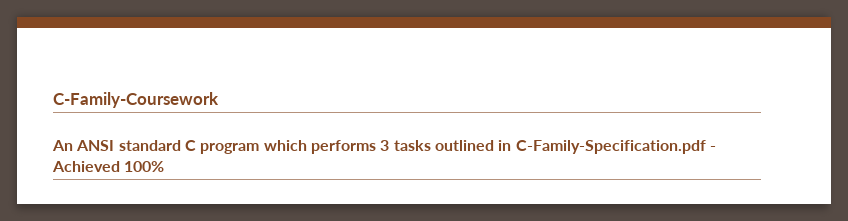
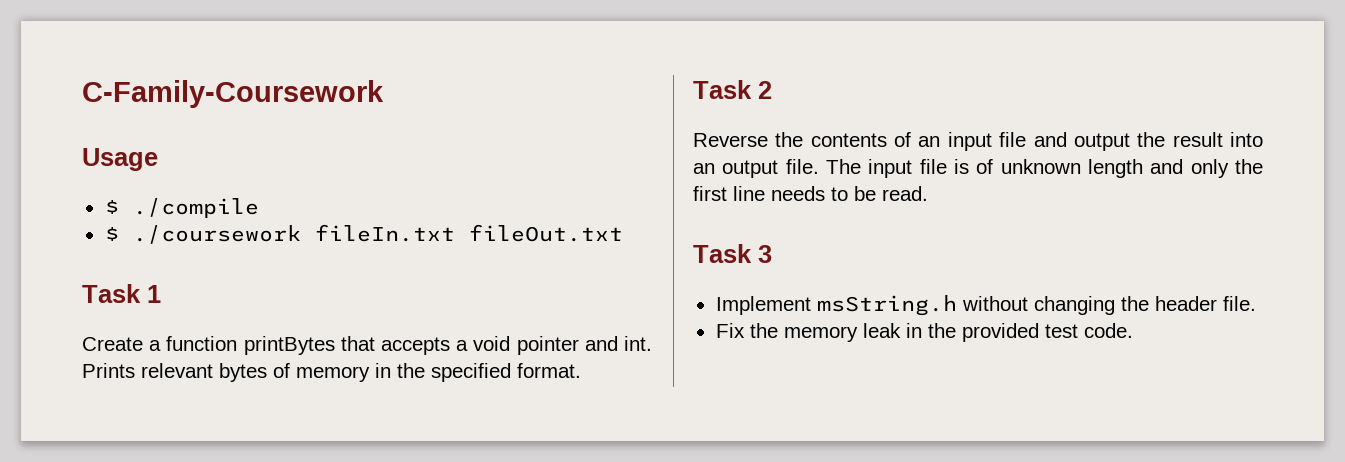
[52,140,716,154] [52,161,165,172] An ANSI standard C program which performs 3 tasks outlined in C-Family-Specification.pdf - Achieved 100% -> [82,148,158,171] [104,198,259,218] [104,224,623,244] [82,284,161,303] [82,336,652,355] [82,363,581,382] [693,80,772,99] [693,132,1263,151] [693,159,1263,178] [693,186,928,201] [693,244,772,263] [715,295,1256,316] [715,323,1133,342] Usage // $ ./compile // $ ./coursework fileIn.txt fileOut.txt // Task 1 // Create a function printBytes that accepts a void pointer and int. Prints relevant bytes of memory in the specified format. // Task 2 // Reverse the contents of an input file and output the result into an output file. The input file is of unknown length and only the first line needs to be read. // Task 3 // Implement msString.h without changing the header file. // Fix the memory leak in the provided test code.

